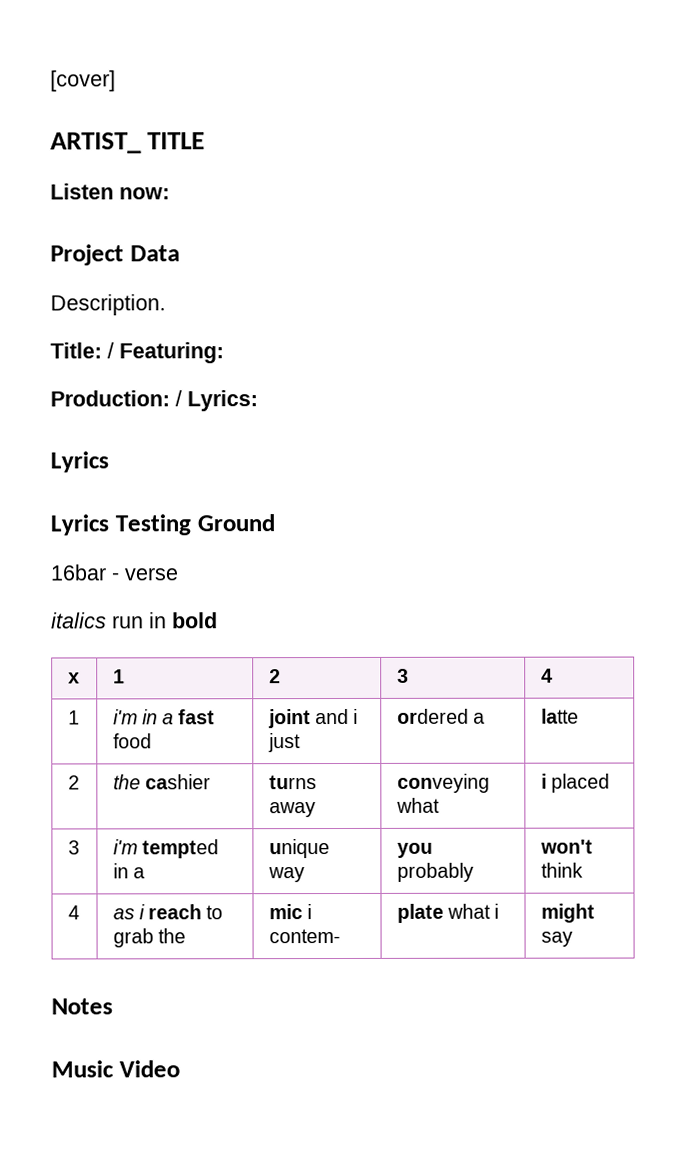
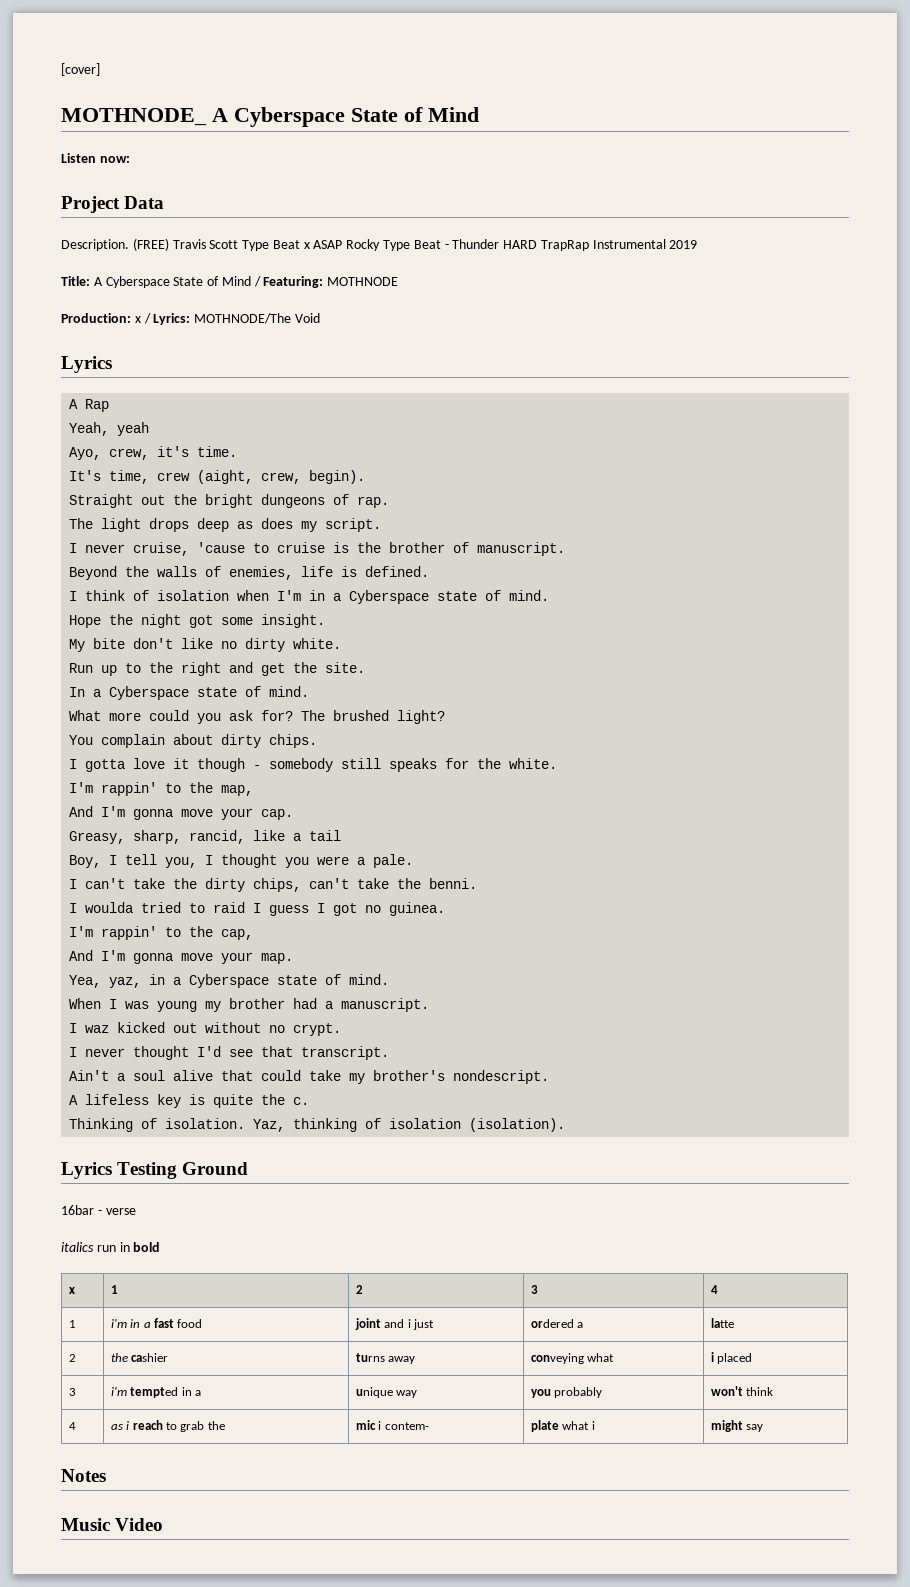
[50,132,206,154] ARTIST_ TITLE -> [61,107,479,127] MOTHNODE_ A Cyberspace State of Mind
[50,342,102,359] // Title: -> [132,238,698,251] [61,276,251,288] (FREE) Travis Scott Type Beat x ASAP Rocky Type Beat - Thunder HARD TrapRap Instrumental 2019 // Title: A Cyberspace State of Mind
(224, 353) none -> [327,277,399,286] MOTHNODE
(170, 398) none -> [134,316,141,323] x
[50,451,109,473] // Lyrics -> [194,313,320,324] [61,356,112,373] [69,399,110,412] [69,422,150,436] [69,446,238,460] [69,470,366,484] [69,494,390,508] [69,518,382,532] [69,542,566,556] [69,566,430,580] [69,590,550,604] [69,614,326,628] [69,638,342,652] [69,662,366,676] [69,686,310,700] [69,710,446,724] [69,734,318,748] [69,758,558,772] [69,782,254,796] [69,806,294,820] [69,830,342,844] [69,854,414,868] [69,878,478,892] [69,902,446,916] [69,926,254,940] [69,950,294,964] [69,974,390,988] [69,998,430,1012] [69,1022,342,1036] [69,1046,390,1060] [69,1070,550,1084] [69,1094,310,1108] [69,1118,566,1132] MOTHNODE/The Void // Lyrics // A Rap // Yeah, yeah // Ayo, crew, it's time. // It's time, crew (aight, crew, begin). // Straight out the bright dungeons of rap. // The light drops deep as does my script. // I never cruise, 'cause to cruise is the brother of manuscript. // Beyond the walls of enemies, life is defined. // I think of isolation when I'm in a Cyberspace state of mind. // Hope the night got some insight. // My bite don't like no dirty white. // Run up to the right and get the site. // In a Cyberspace state of mind. // What more could you ask for? The brushed light? // You complain about dirty chips. // I gotta love it though - somebody still speaks for the white. // I'm rappin' to the map, // And I'm gonna move your cap. // Greasy, sharp, rancid, like a tail // Boy, I tell you, I thought you were a pale. // I can't take the dirty chips, can't take the benni. // I woulda tried to raid I guess I got no guinea. // I'm rappin' to the cap, // And I'm gonna move your map. // Yea, yaz, in a Cyberspace state of mind. // When I was young my brother had a manuscript. // I waz kicked out without no crypt. // I never thought I'd see that transcript. // Ain't a soul alive that could take my brother's nondescript. // A lifeless key is quite the c. // Thinking of isolation. Yaz, thinking of isolation (isolation).

